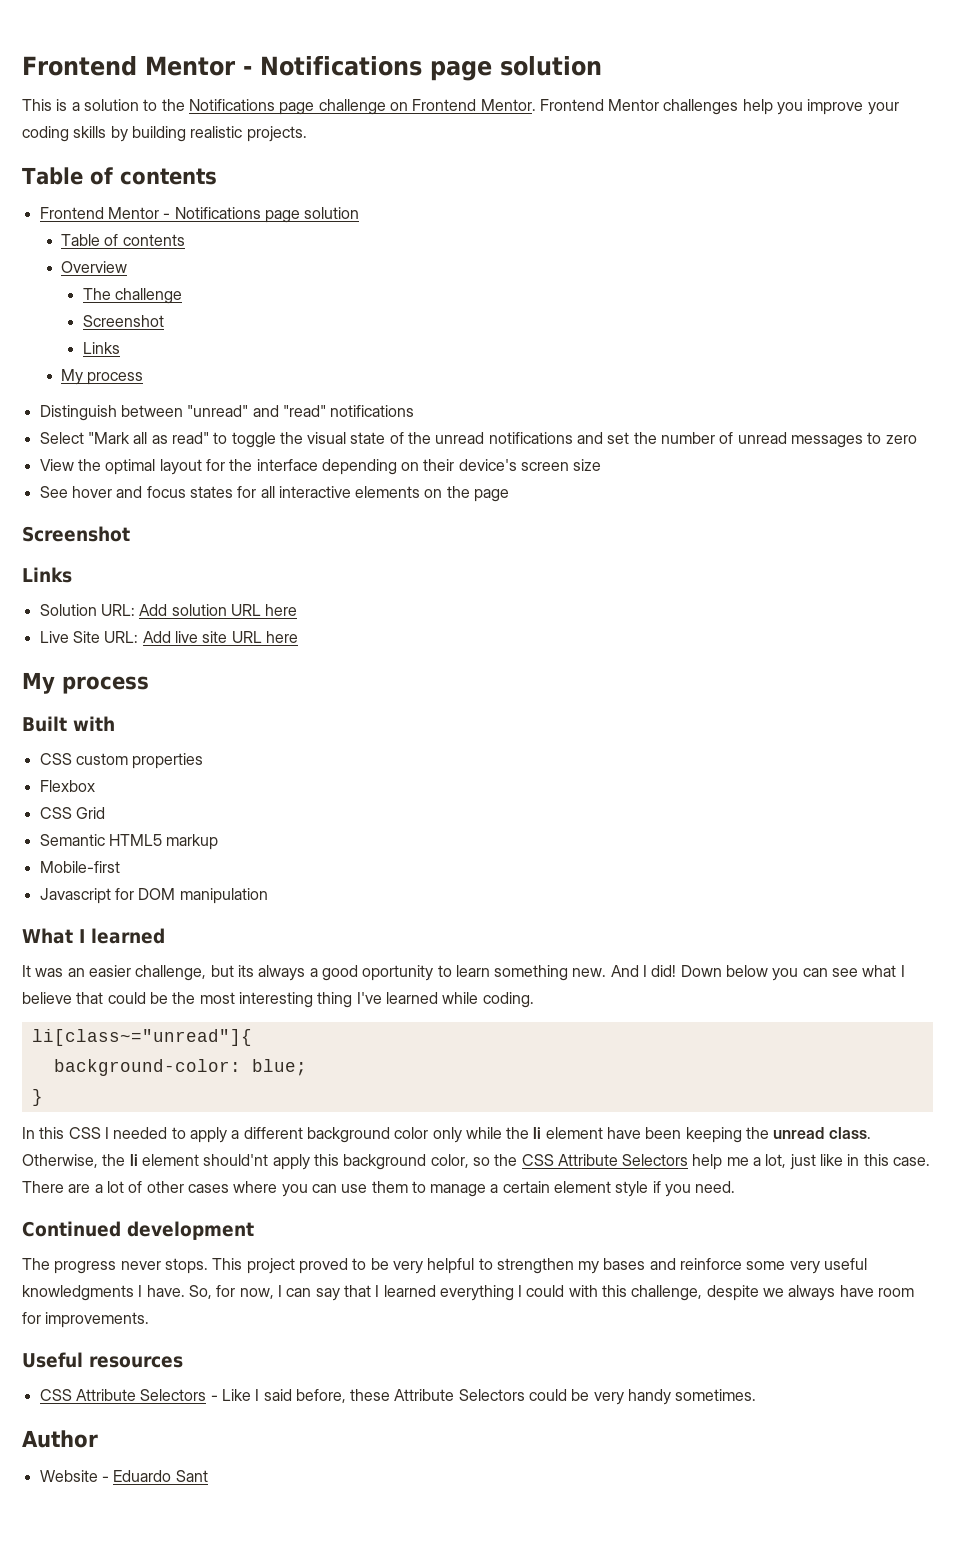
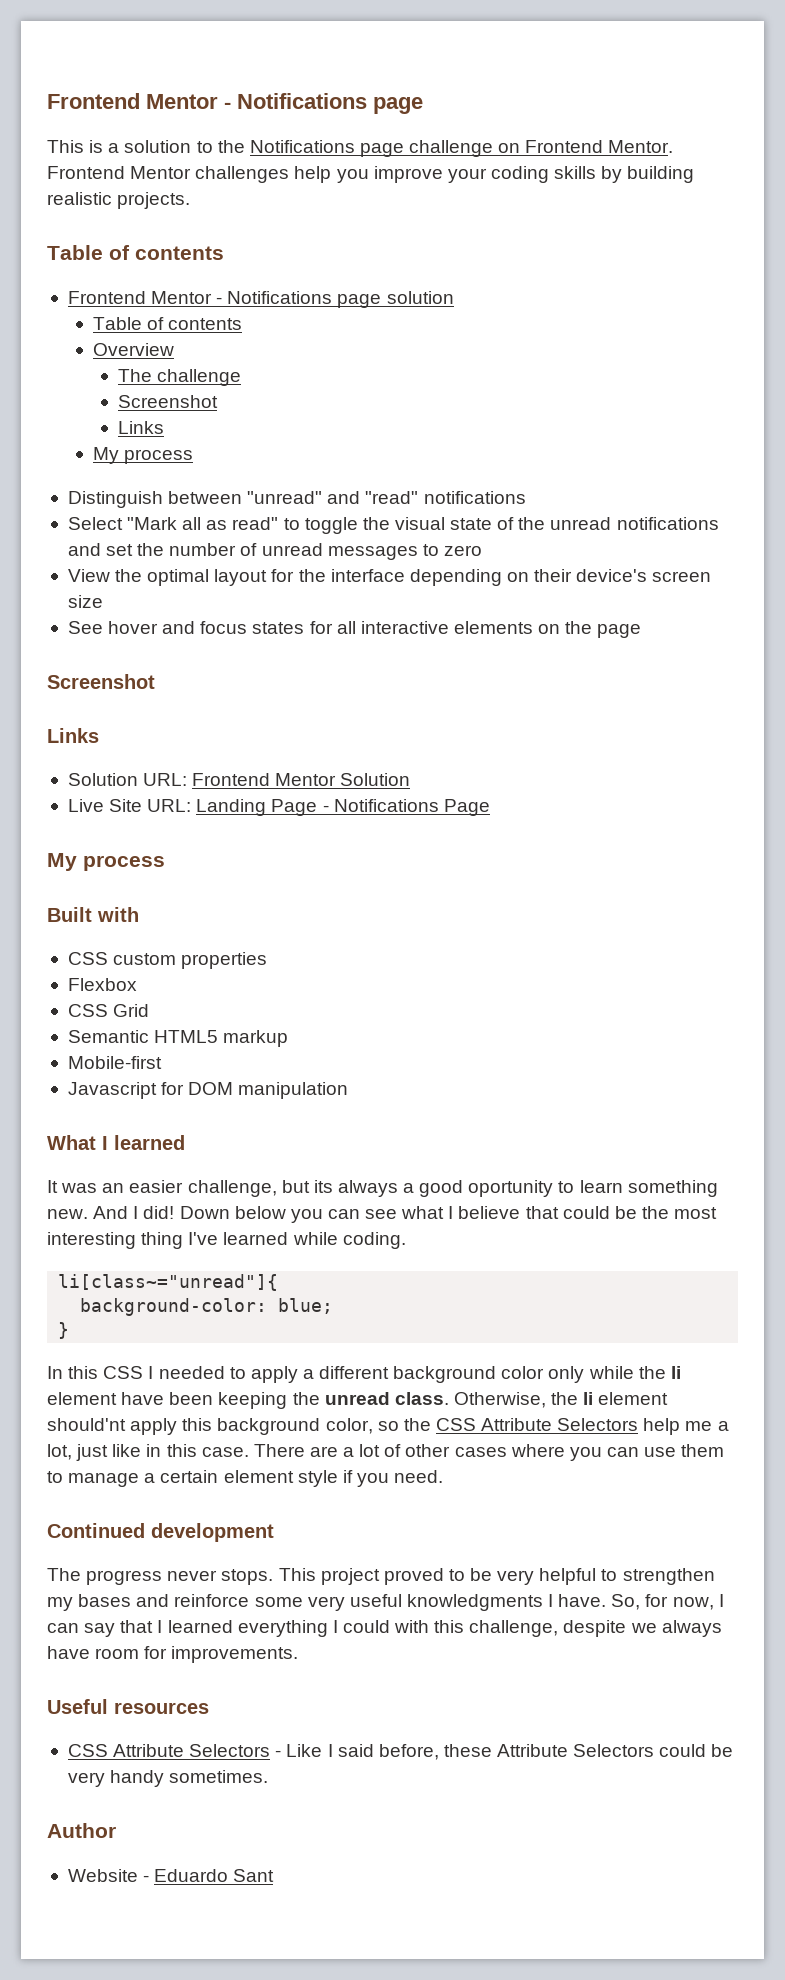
[22,56,602,81] Frontend Mentor - Notifications page solution -> [47,93,423,114] Frontend Mentor - Notifications page
[139,604,298,616] Add solution URL here -> [192,773,411,786] Frontend Mentor Solution
[142,631,298,643] Add live site URL here -> [196,799,490,816] Landing Page - Notifications Page

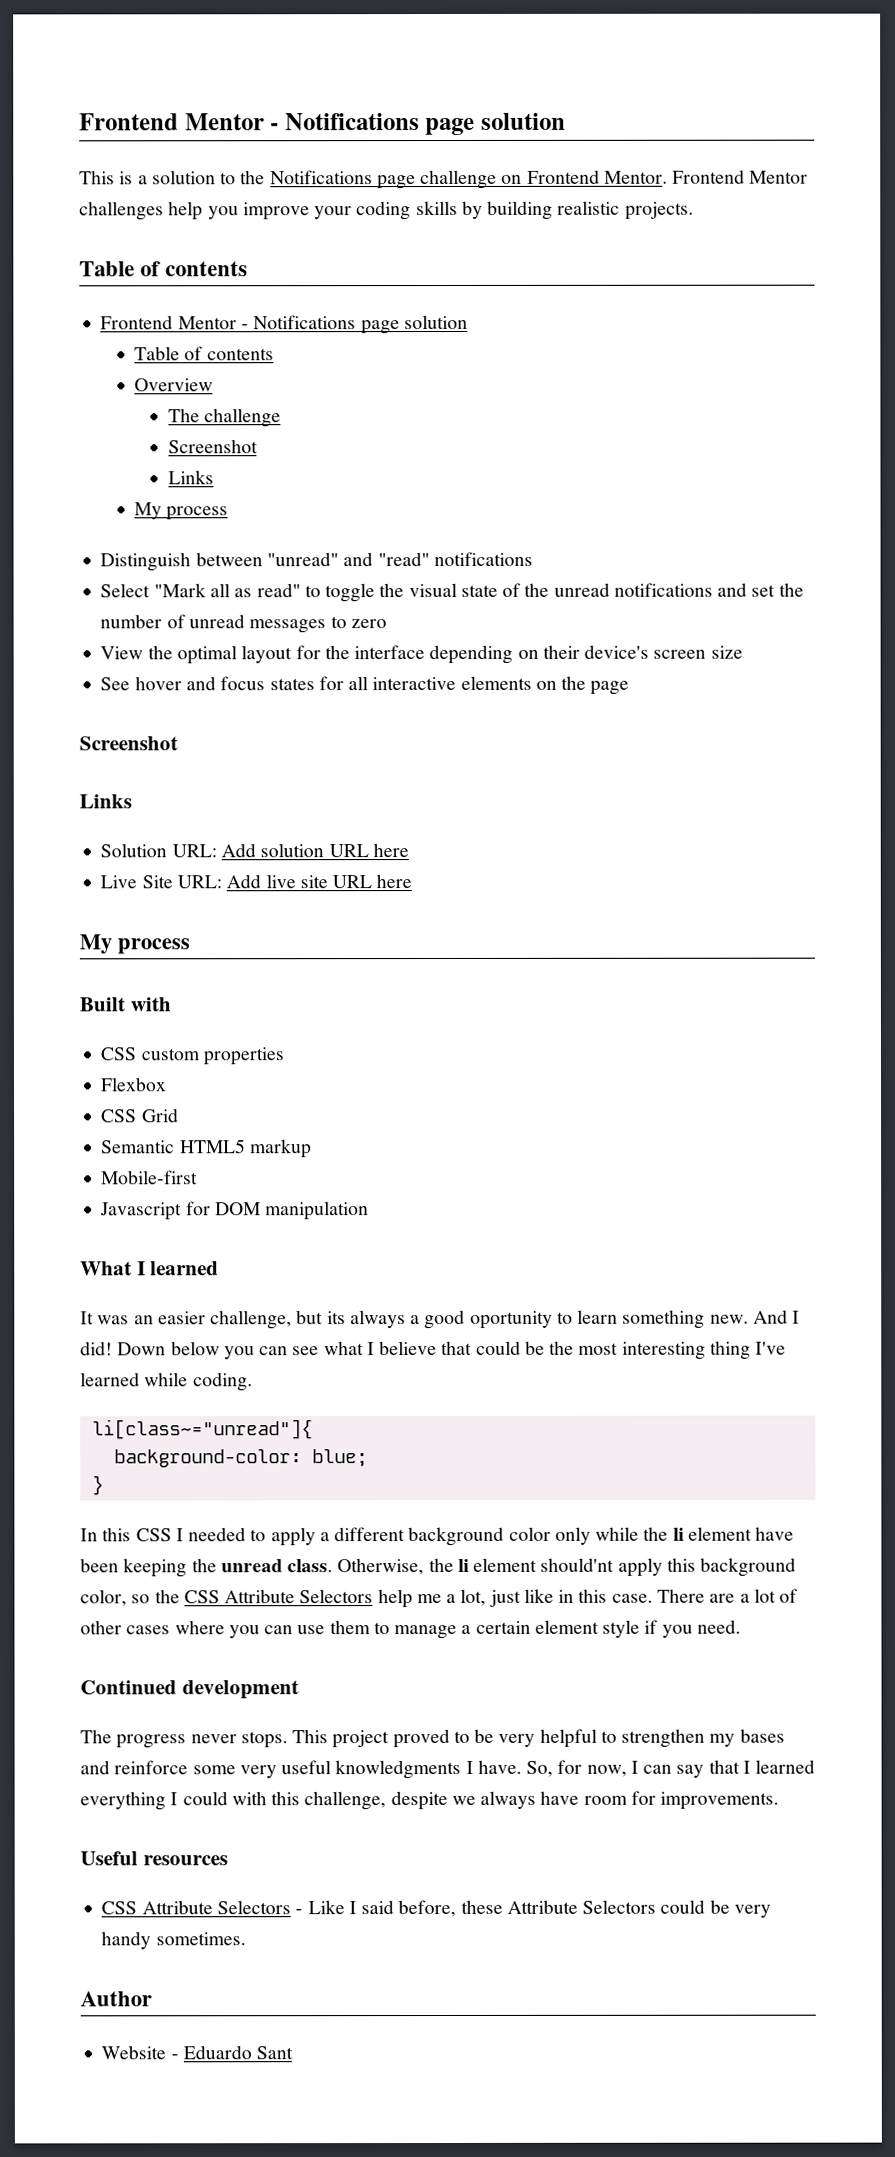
[47,93,423,114] Frontend Mentor - Notifications page -> [79,112,567,136] Frontend Mentor - Notifications page solution
[192,773,411,786] Frontend Mentor Solution -> [220,843,409,858] Add solution URL here
[196,799,490,816] Landing Page - Notifications Page -> [226,874,413,889] Add live site URL here

